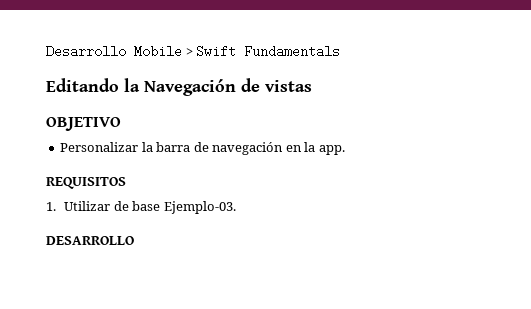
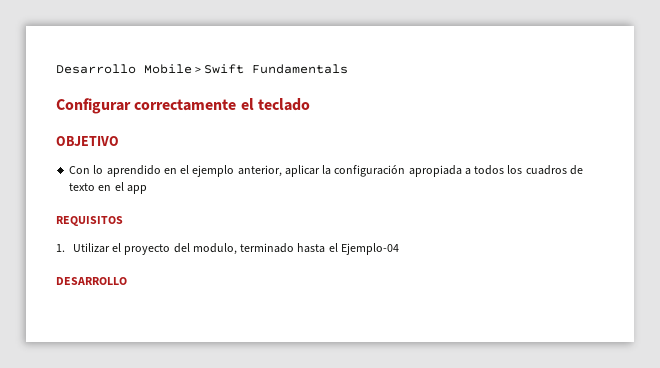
[46,78,312,96] [46,117,121,131] [60,142,345,155] [46,177,126,189] [46,201,236,214] Editando la Navegación de vistas // OBJETIVO // Personalizar la barra de navegación en la app. // REQUISITOS // 1. Utilizar de base Ejemplo-03. -> [56,98,310,114] [56,136,119,146] [69,165,583,177] [69,182,147,194] [56,216,123,226] [56,243,399,255] Configurar correctamente el teclado // OBJETIVO // Con lo aprendido en el ejemplo anterior, aplicar la configuración apropiada a todos los cuadros de texto en el app // REQUISITOS // 1. Utilizar el proyecto del modulo, terminado hasta el Ejemplo-04

